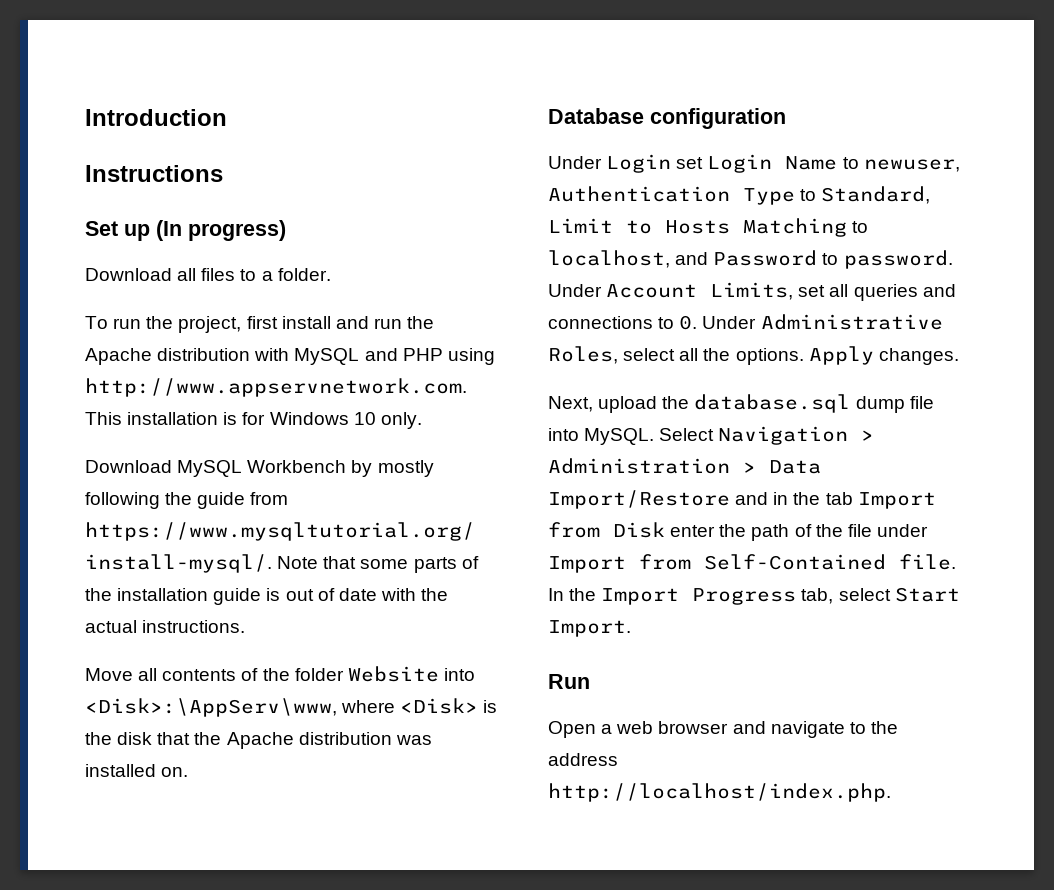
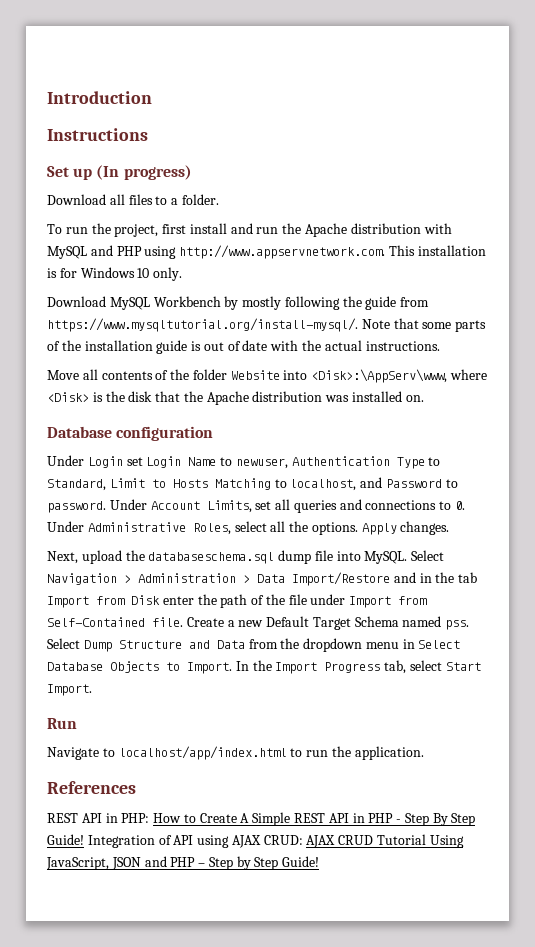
[694,394,851,413] database.sql -> [148,552,275,564] databaseschema.sql
(956, 562) none -> [186,616,470,630] [47,638,461,652] [47,661,232,674] Create a new Default Target Schema named pss. Select Dump Structure and Data from the dropdown menu in Select Database Objects to Import.
[548,721,898,738] [548,753,618,766] [548,783,891,802] Open a web browser and navigate to the address http://localhost/index.php. -> [47,746,424,760] [47,781,136,794] [47,812,476,826] [47,834,464,848] [46,856,320,870] Navigate to localhost/app/index.html to run the application. // References // REST API in PHP: How to Create A Simple REST API in PHP - Step By Step Guide! Integration of API using AJAX CRUD: AJAX CRUD Tutorial Using JavaScript, JSON and PHP – Step by Step Guide!

